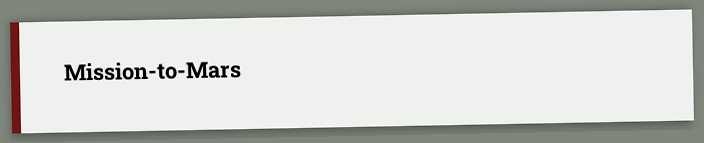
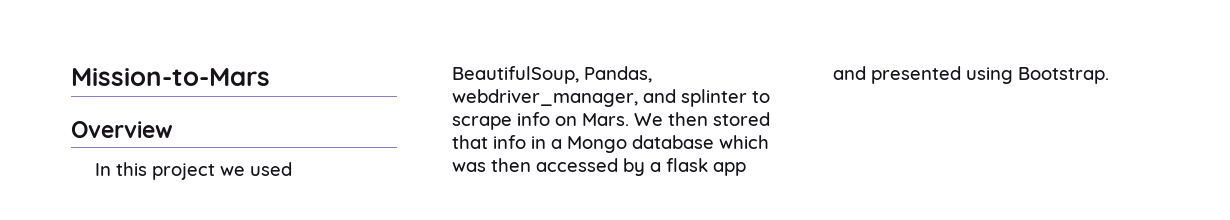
(242, 71) none -> [71,121,173,138] [95,162,293,180] [452,66,652,84] [452,89,770,107] [452,112,770,130] [452,135,769,153] [452,158,746,176] [833,66,1109,84] // Overview // In this project we used BeautifulSoup, Pandas, webdriver_manager, and splinter to scrape info on Mars. We then stored that info in a Mongo database which was then accessed by a flask app and presented using Bootstrap.

